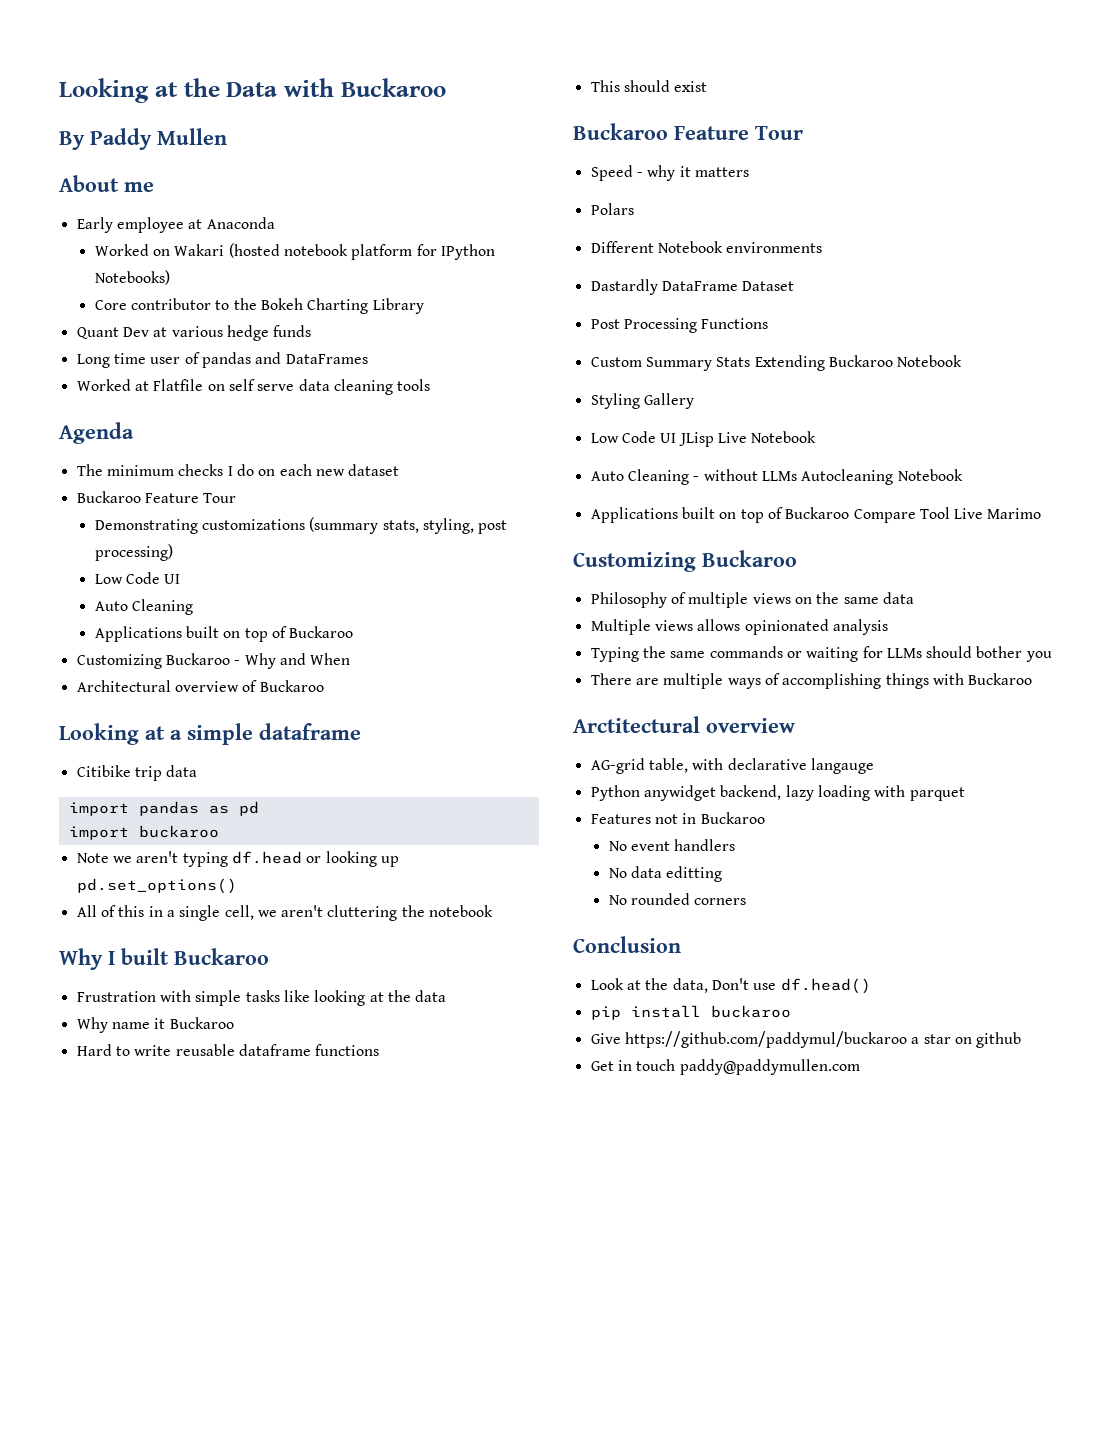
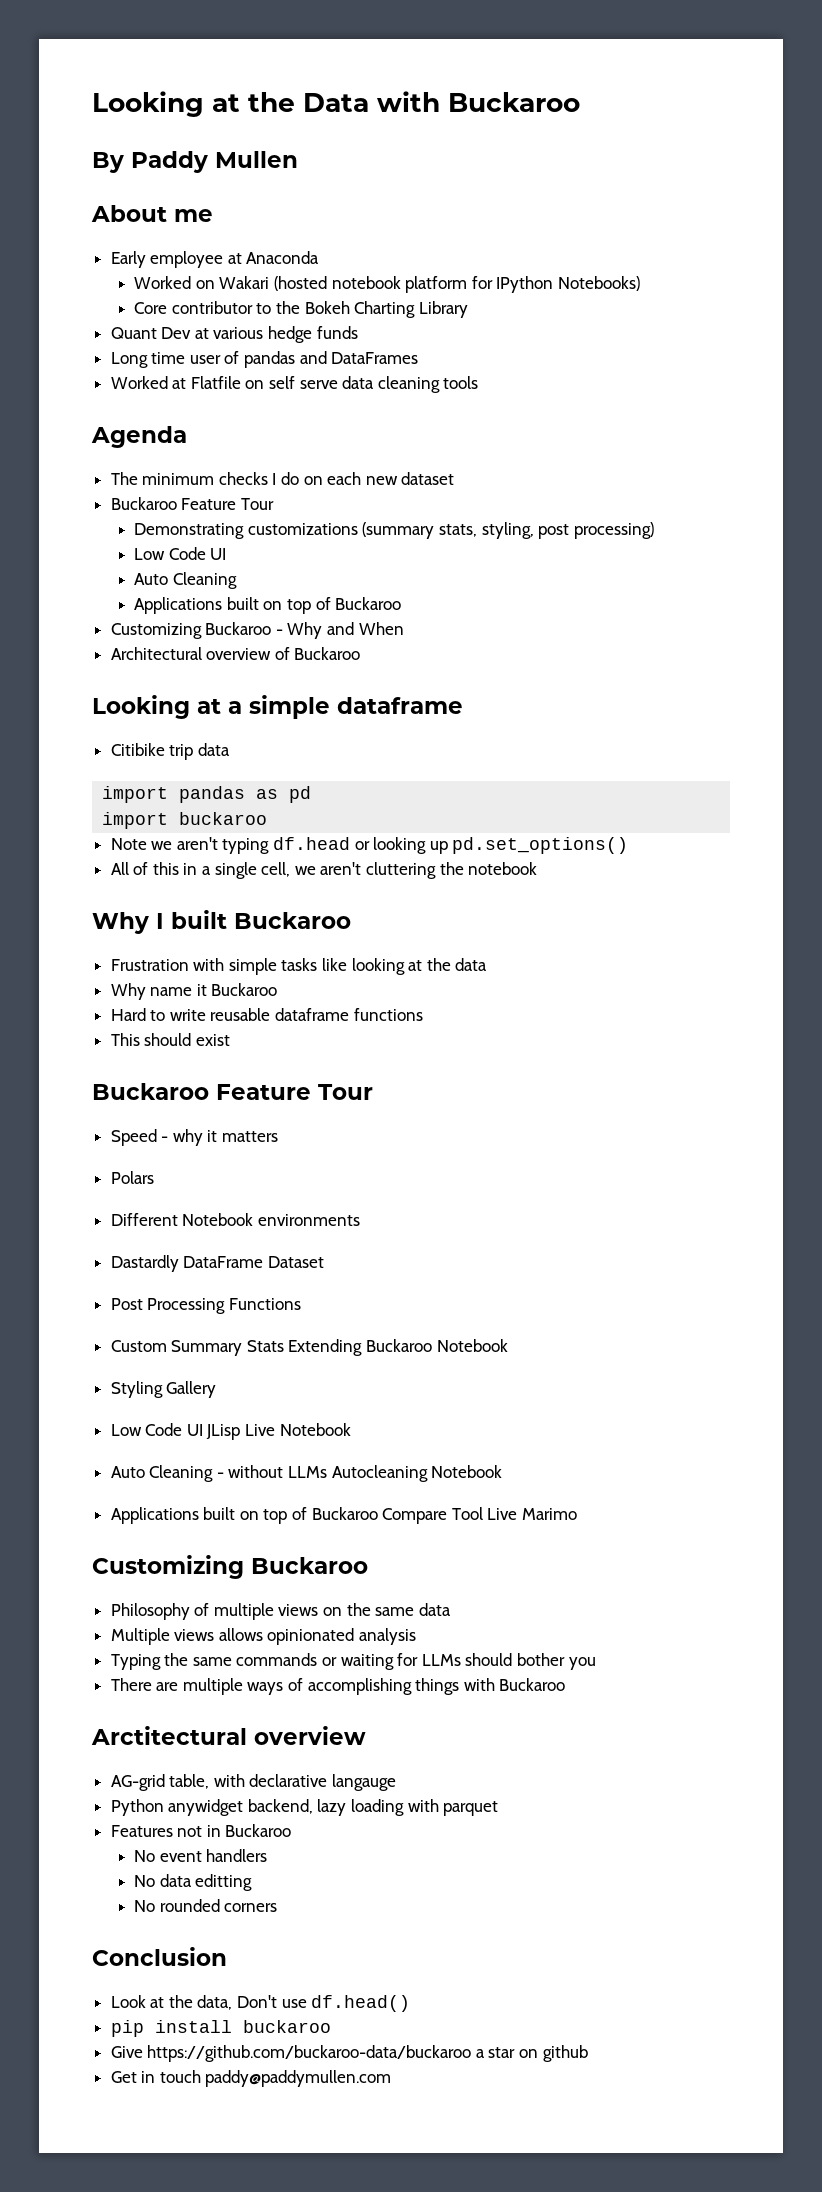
[624,1031,907,1048] https://github.com/paddymul/buckaroo -> [147,2045,472,2062] https://github.com/buckaroo-data/buckaroo

